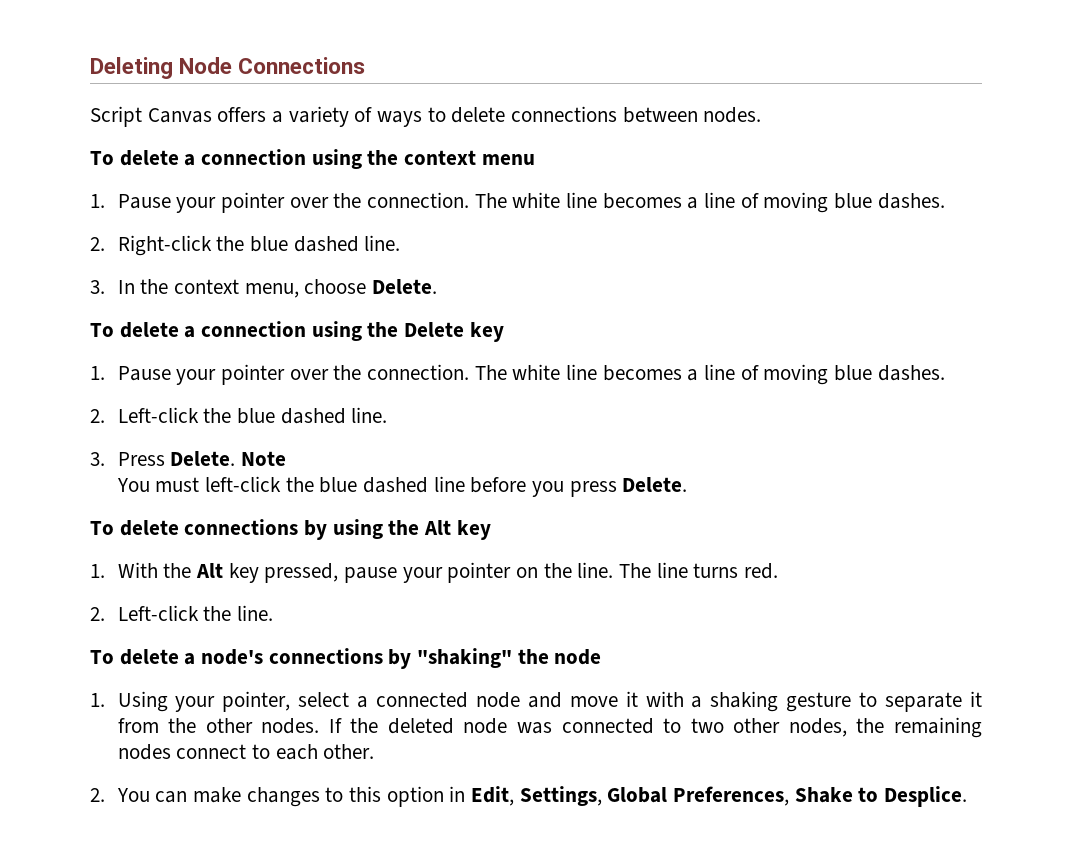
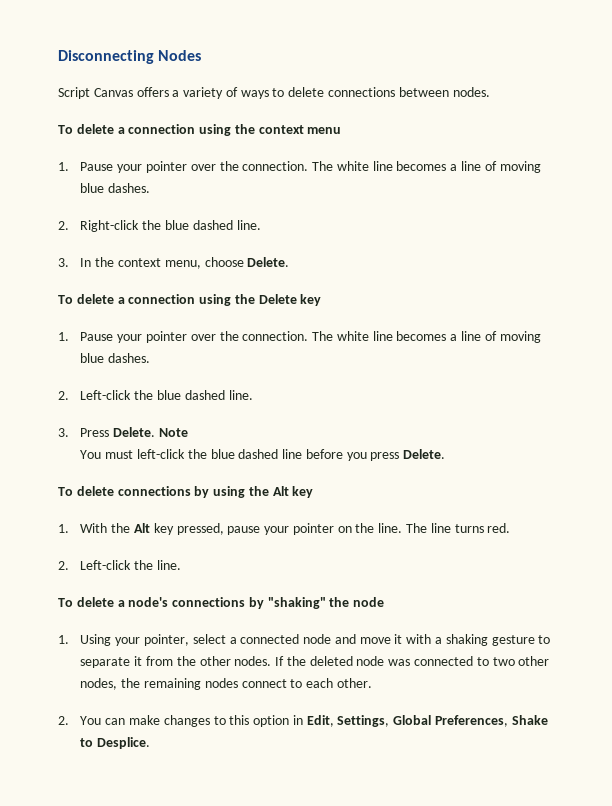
[90,57,366,79] Deleting Node Connections -> [58,50,202,64] Disconnecting Nodes

